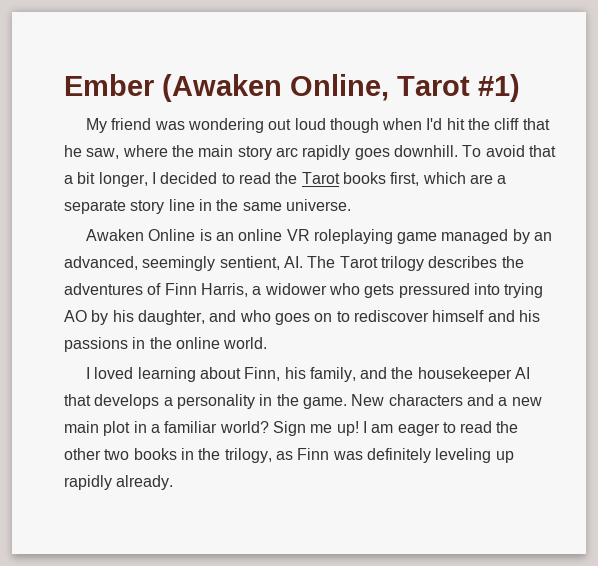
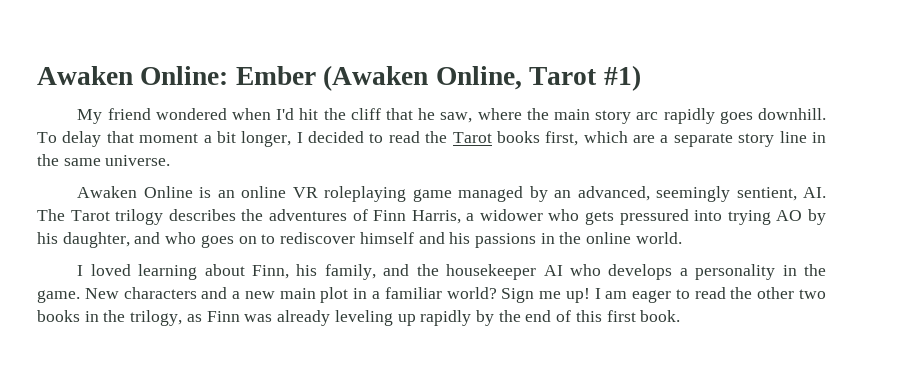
(64, 85) none -> [37,66,229,85] Awaken Online:
[154,118,379,133] was wondering out loud though -> [155,108,227,120] wondered
[485,145,556,157] avoid that -> [62,131,199,147] delay that moment
[64,394,91,406] that -> [569,264,601,276] who
[366,448,431,463] definitely -> [277,310,331,326] already
[116,475,174,490] already. -> [475,310,681,326] by the end of this first book.

